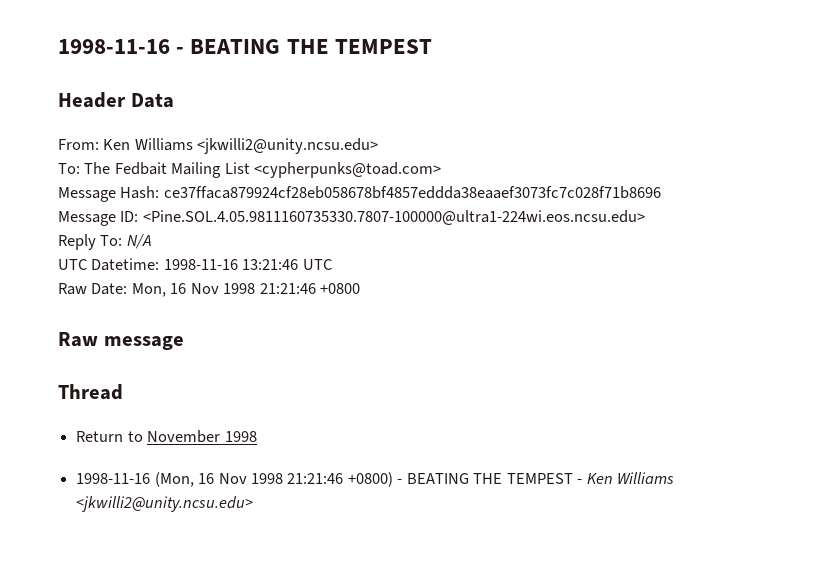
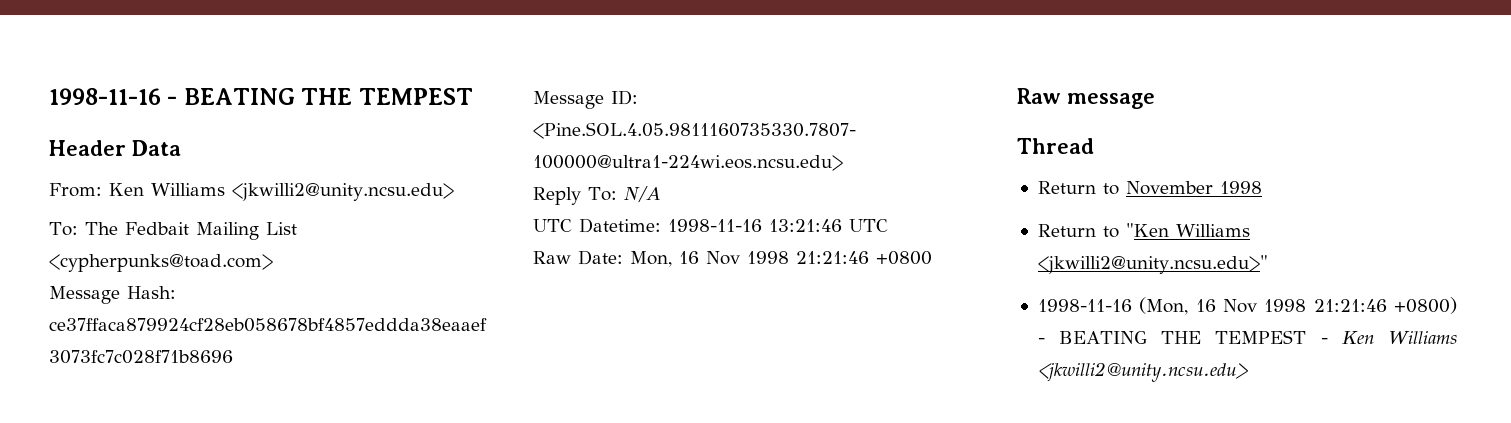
(257, 436) none -> [1037,223,1250,238] [1037,255,1268,274] // Return to "Ken Williams <jkwilli2@unity.ncsu.edu>"

